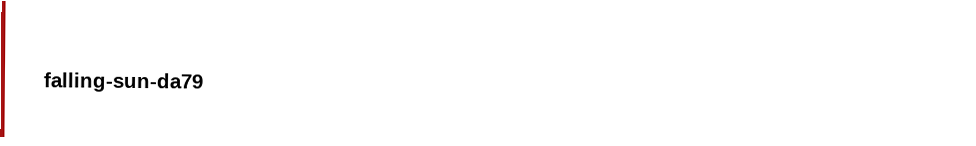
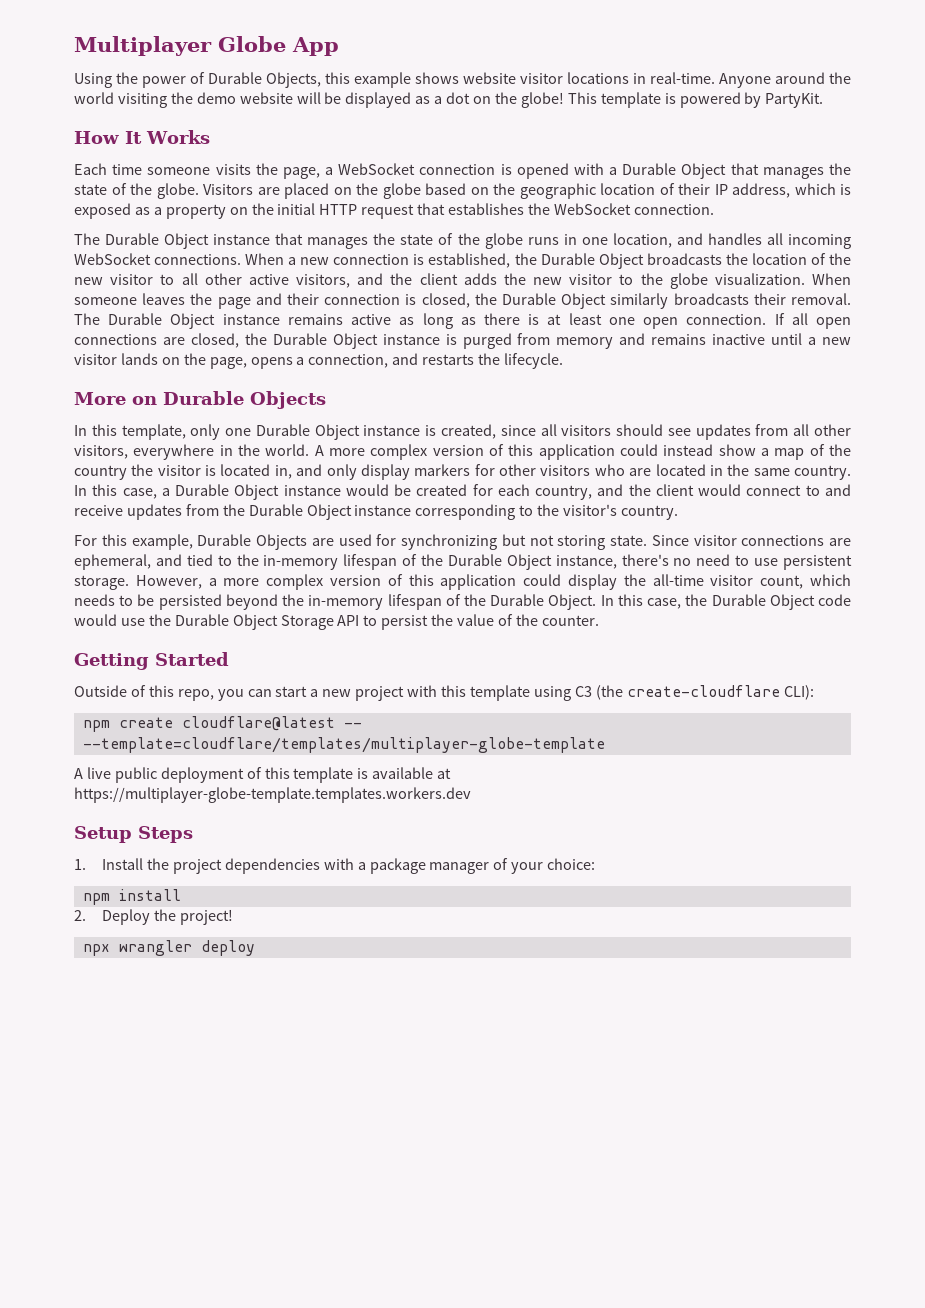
[43,72,203,93] falling-sun-da79 -> [74,36,339,56] [74,72,851,88] [74,92,824,108] [74,130,210,144] [74,163,851,179] [74,183,851,199] [74,203,714,219] [74,233,851,249] [74,253,852,269] [74,273,851,289] [74,293,851,309] [74,313,851,329] [74,333,851,349] [74,353,564,369] [74,391,326,409] [74,424,852,440] [74,444,852,460] [74,464,851,480] [74,484,852,500] [74,504,679,520] [74,534,851,550] [74,554,852,570] [74,574,851,590] [74,594,851,610] [74,614,599,630] [74,652,229,670] [74,685,814,701] [82,716,362,732] [82,737,605,753] [74,767,452,783] [74,787,471,803] [74,826,193,843] [74,858,596,874] [82,889,181,905] [74,909,233,925] [82,940,255,956] Multiplayer Globe App // Using the power of Durable Objects, this example shows website visitor locations in real-time. Anyone around the world visiting the demo website will be displayed as a dot on the globe! This template is powered by PartyKit. // How It Works // Each time someone visits the page, a WebSocket connection is opened with a Durable Object that manages the state of the globe. Visitors are placed on the globe based on the geographic location of their IP address, which is exposed as a property on the initial HTTP request that establishes the WebSocket connection. // The Durable Object instance that manages the state of the globe runs in one location, and handles all incoming WebSocket connections. When a new connection is established, the Durable Object broadcasts the location of the new visitor to all other active visitors, and the client adds the new visitor to the globe visualization. When someone leaves the page and their connection is closed, the Durable Object similarly broadcasts their removal. The Durable Object instance remains active as long as there is at least one open connection. If all open connections are closed, the Durable Object instance is purged from memory and remains inactive until a new visitor lands on the page, opens a connection, and restarts the lifecycle. // More on Durable Objects // In this template, only one Durable Object instance is created, since all visitors should see updates from all other visitors, everywhere in the world. A more complex version of this application could instead show a map of the country the visitor is located in, and only display markers for other visitors who are located in the same country. In this case, a Durable Object instance would be created for each country, and the client would connect to and receive updates from the Durable Object instance corresponding to the visitor's country. // For this example, Durable Objects are used for synchronizing but not storing state. Since visitor connections are ephemeral, and tied to the in-memory lifespan of the Durable Object instance, there's no need to use persistent storage. However, a more complex version of this application could display the all-time visitor count, which needs to be persisted beyond the in-memory lifespan of the Durable Object. In this case, the Durable Object code would use the Durable Object Storage API to persist the value of the counter. // Getting Started // Outside of this repo, you can start a new project with this template using C3 (the create-cloudflare CLI): // npm create cloudflare@latest -- --template=cloudflare/templates/multiplayer-globe-template // A live public deployment of this template is available at https://multiplayer-globe-template.templates.workers.dev // Setup Steps // 1. Install the project dependencies with a package manager of your choice: // npm install // 2. Deploy the project! // npx wrangler deploy

